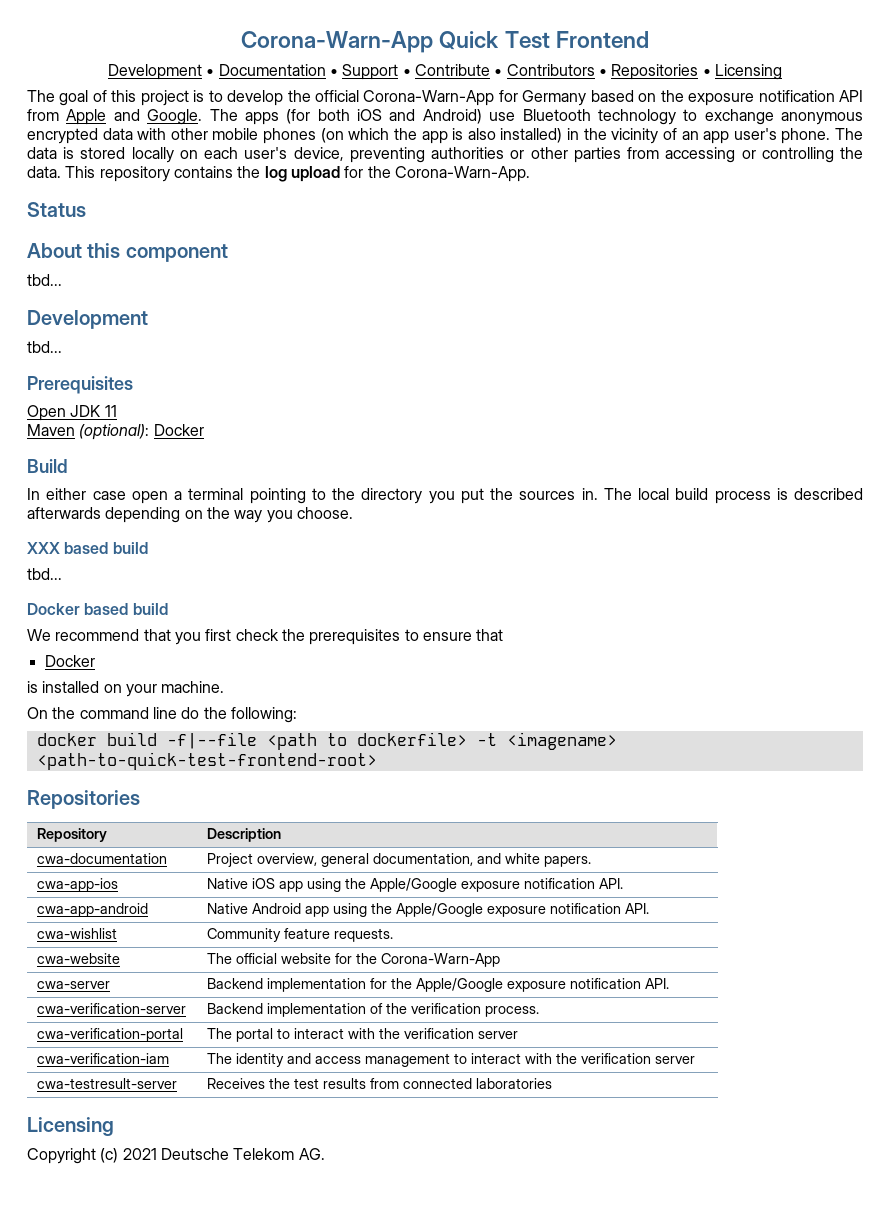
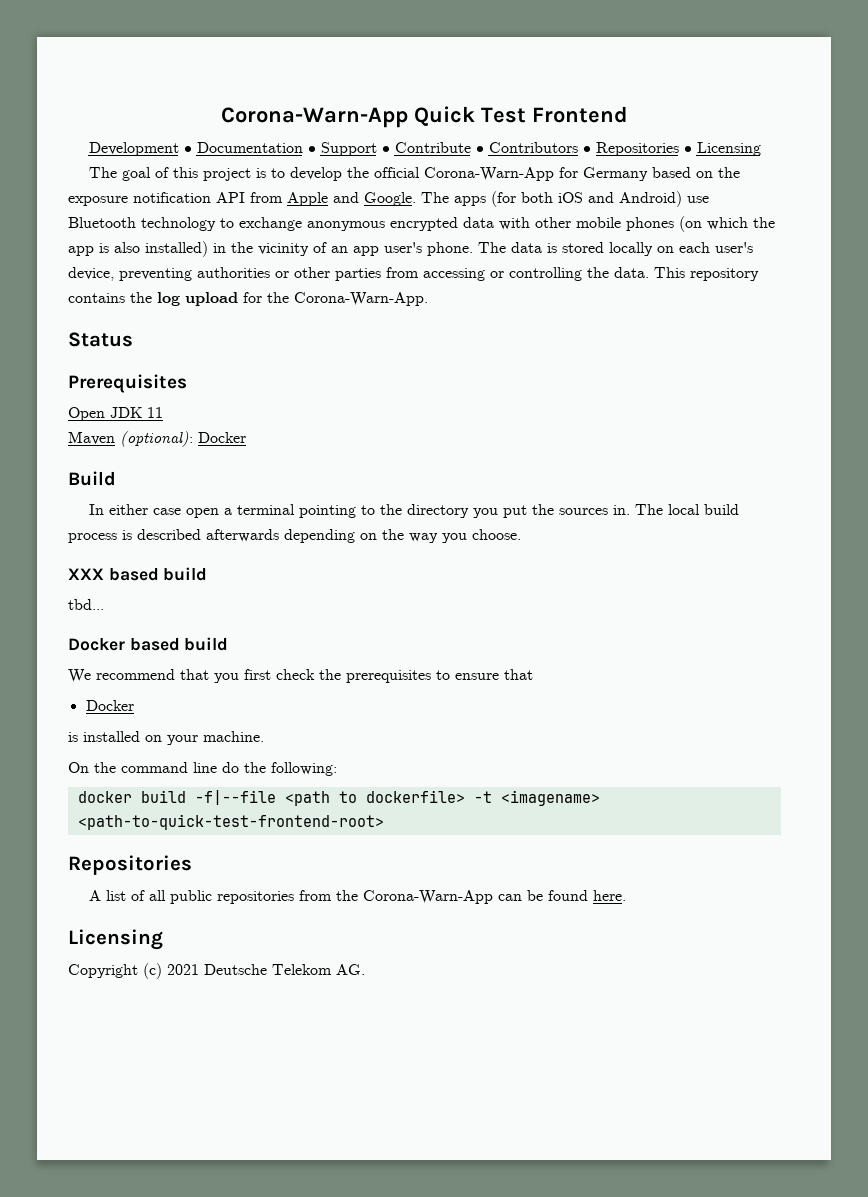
[27,243,228,262] [27,274,62,286] [27,310,148,329] [27,341,62,353] // About this component // tbd... // Development // tbd... -> (133, 339) none
[37,828,108,842] [207,828,282,842] [37,853,168,864] [207,853,592,867] [37,878,119,892] [207,878,624,892] [37,903,149,917] [207,903,650,917] [37,928,118,939] [207,928,394,942] [37,953,121,964] [207,953,501,967] [37,981,111,989] [207,978,670,992] [37,1003,187,1014] [207,1003,540,1017] [37,1028,184,1042] [207,1028,519,1042] [37,1053,170,1064] [207,1053,696,1067] [37,1078,178,1089] [207,1078,553,1089] // Repository | Description // cwa-documentation | Project overview, general documentation, and white papers. // cwa-app-ios | Native iOS app using the Apple/Google exposure notification API. // cwa-app-android | Native Android app using the Apple/Google exposure notification API. // cwa-wishlist | Community feature requests. // cwa-website | The official website for the Corona-Warn-App // cwa-server | Backend implementation for the Apple/Google exposure notification API. // cwa-verification-server | Backend implementation of the verification process. // cwa-verification-portal | The portal to interact with the verification server // cwa-verification-iam | The identity and access management to interact with the verification server // cwa-testresult-server | Receives the test results from connected laboratories -> [89,890,627,904] // A list of all public repositories from the Corona-Warn-App can be found here.

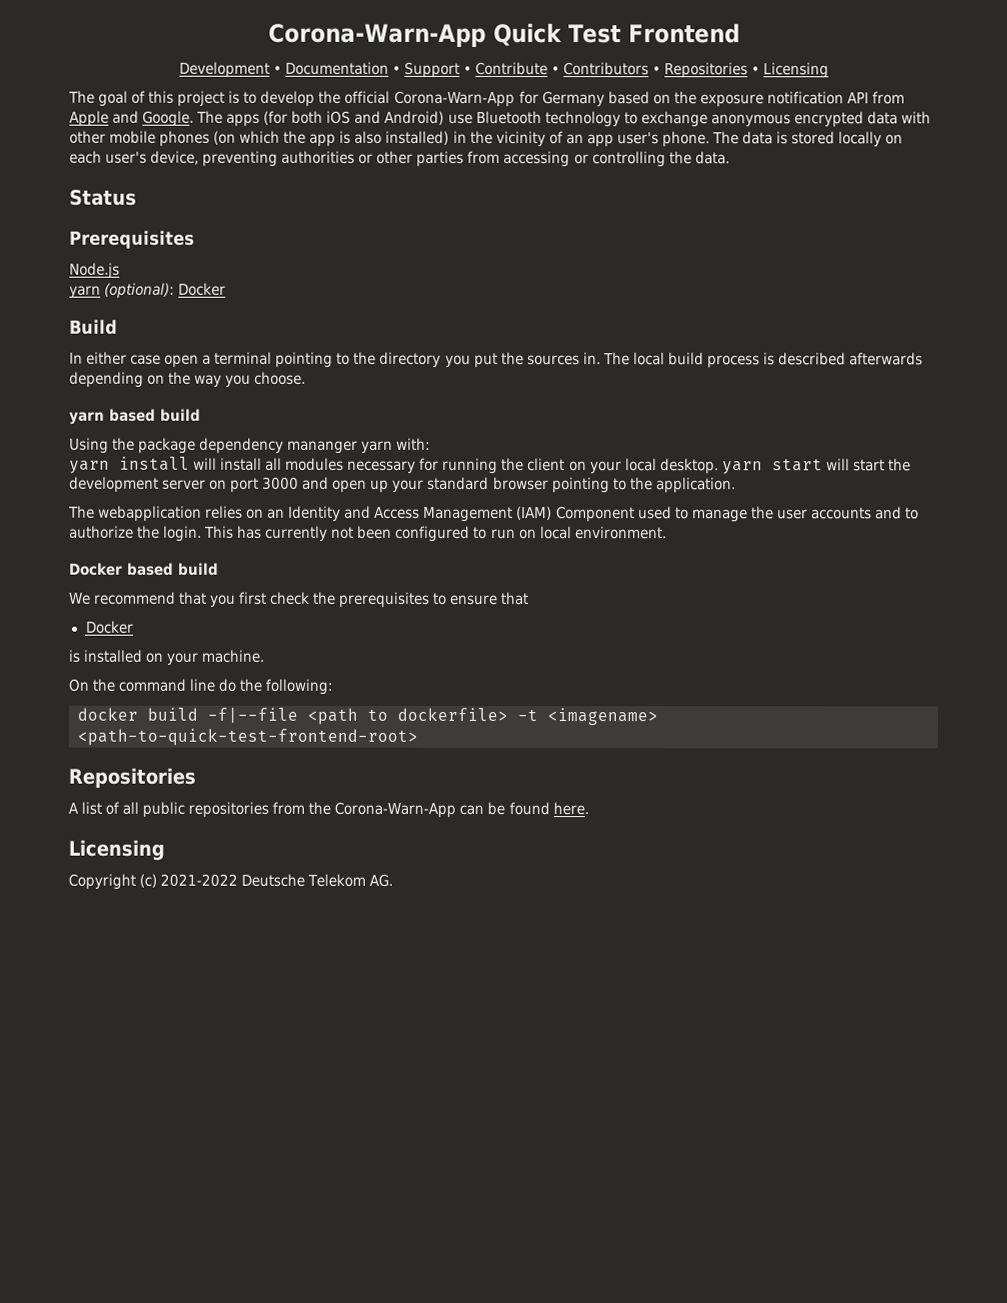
[654,267,759,281] [68,292,428,306] [68,332,133,347] [68,374,187,393] [68,407,163,421] [68,431,115,445] This repository contains the log upload for the Corona-Warn-App. // Status // Prerequisites // Open JDK 11 // Maven -> [69,189,137,206] [69,230,195,249] [69,262,120,279] [69,285,101,299] // Status // Prerequisites // Node.js // yarn
[68,567,208,581] [68,599,104,610] XXX based build // tbd... -> [69,408,201,425] [69,437,432,454] [69,456,911,475] [69,476,736,494] [68,505,919,523] [69,525,667,542] yarn based build // Using the package dependency mananger yarn with: // yarn install will install all modules necessary for running the client on your local desktop. yarn start will start the development server on port 3000 and open up your standard browser pointing to the application. // The webapplication relies on an Identity and Access Management (IAM) Component used to manage the user accounts and to authorize the login. This has currently not been configured to run on local environment.
[167,964,199,975] 2021 -> [160,873,239,887] 2021-2022

